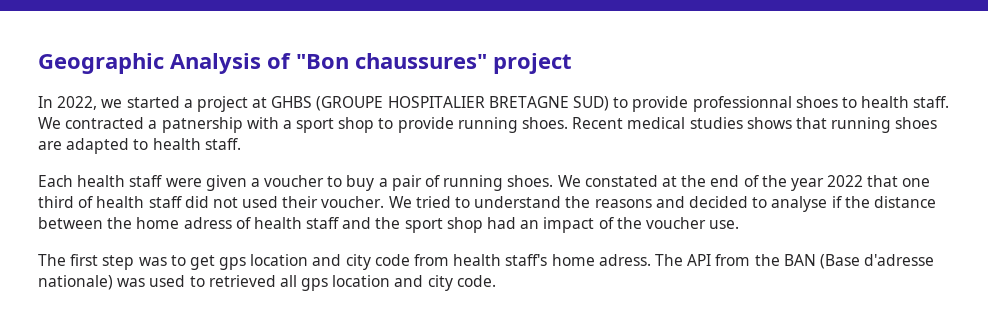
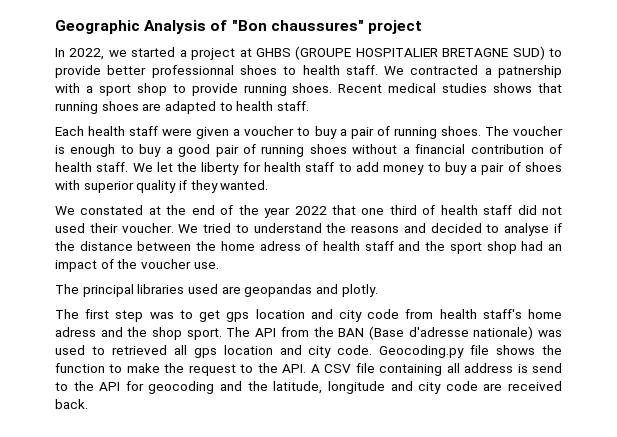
(689, 104) none -> [107,65,147,75] better
(554, 181) none -> [484,126,563,136] [55,144,562,157] [55,162,563,175] [55,180,269,193] The voucher is enough to buy a good pair of running shoes without a financial contribution of health staff. We let the liberty for health staff to add money to buy a pair of shoes with superior quality if they wanted. //
(740, 224) none -> [55,284,378,297] // The principal libraries used are geopandas and plotly.
[598,254,651,266] adress. -> [55,327,222,340] adress and the shop sport.
(496, 281) none -> [379,345,562,358] [55,363,562,376] [55,381,563,394] [55,399,88,409] Geocoding.py file shows the function to make the request to the API. A CSV file containing all address is send to the API for geocoding and the latitude, longitude and city code are received back.

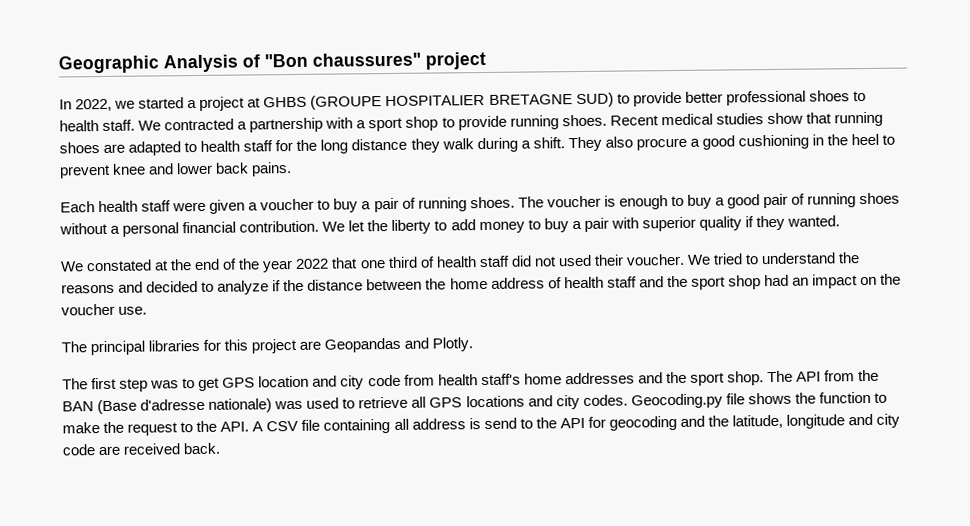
[151,65,234,78] professionnal -> [725,90,806,106] professional
[498,65,563,78] patnership -> [249,117,324,133] partnership
[493,83,533,93] shows -> [766,112,803,125] show
[276,101,309,111] staff. -> [243,133,896,154] [59,162,293,179] staff for the long distance they walk during a shift. They also procure a good cushioning in the heel to prevent knee and lower back pains.
[415,144,562,154] [55,162,129,172] financial contribution of health staff. -> [122,220,320,237] personal financial contribution.
[242,162,335,172] for health staff -> (432, 226) none
[507,162,563,172] of shoes -> (609, 224) none
[504,223,550,236] analyse -> [217,280,270,295] analyze
[259,241,301,251] adress -> [490,277,545,289] address
[100,259,114,269] of -> [860,276,878,286] on
[187,284,378,297] used are geopandas and plotly. -> [203,337,474,354] for this project are Geopandas and Plotly.
[226,312,250,322] gps -> [222,377,256,388] GPS
[55,327,222,340] adress and the shop sport. -> [564,371,764,386] addresses and the sport shop.
[111,345,373,358] retrieved all gps location and city code. -> [358,394,628,410] retrieve all GPS locations and city codes.

